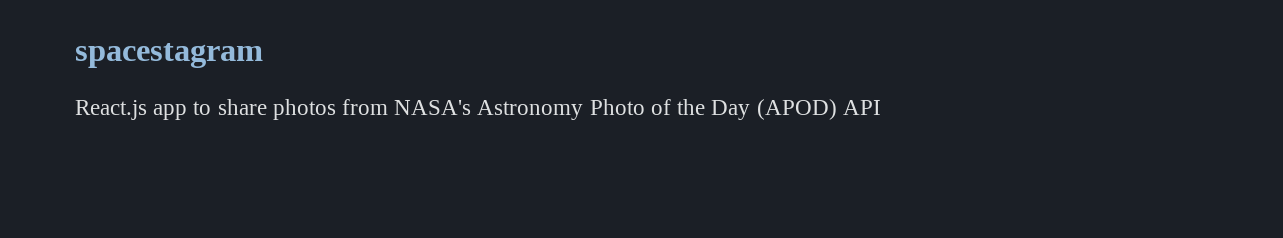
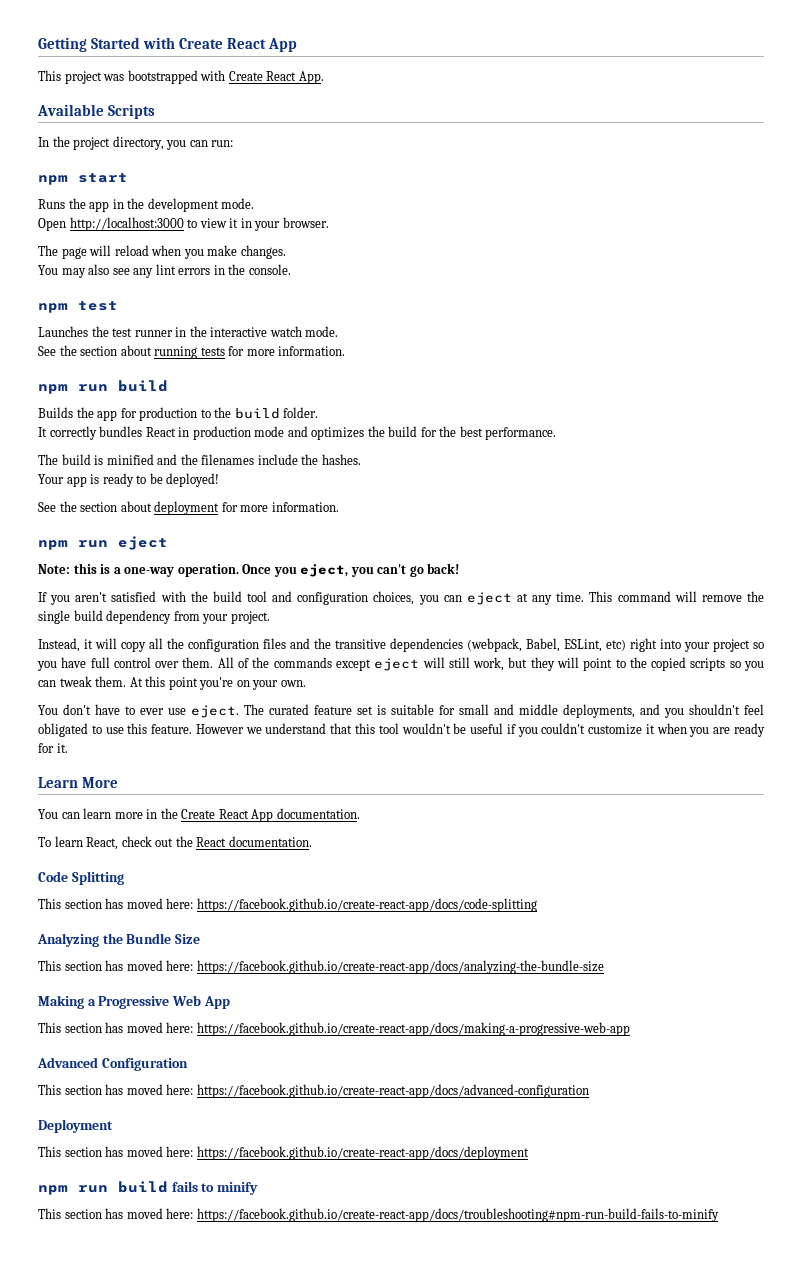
[75,43,263,68] [75,99,881,120] spacestagram // React.js app to share photos from NASA's Astronomy Photo of the Day (APOD) API -> [38,37,298,52] [38,70,324,84] [37,104,155,119] [38,136,234,150] [38,173,128,185] [38,198,255,212] [38,217,329,231] [38,245,286,259] [38,264,291,278] [38,301,118,313] [38,326,339,337] [38,345,346,359] [38,380,168,394] [38,407,319,421] [38,426,557,440] [38,454,361,465] [38,473,220,487] [38,501,339,515] [38,536,168,550] [38,563,460,577] [38,591,764,605] [38,610,270,624] [38,638,764,652] [37,657,764,671] [38,676,306,690] [38,704,764,718] [38,723,765,737] [38,743,68,753] [38,777,118,788] [38,808,360,822] [38,836,312,850] [38,871,124,885] [38,898,537,912] [37,933,200,947] [38,960,604,974] [38,995,230,1009] [38,1022,630,1036] [37,1057,188,1071] [38,1084,589,1098] [38,1119,113,1133] [38,1146,529,1160] [38,1181,258,1195] [38,1208,719,1222] Getting Started with Create React App // This project was bootstrapped with Create React App. // Available Scripts // In the project directory, you can run: // npm start // Runs the app in the development mode. // Open http://localhost:3000 to view it in your browser. // The page will reload when you make changes. // You may also see any lint errors in the console. // npm test // Launches the test runner in the interactive watch mode. // See the section about running tests for more information. // npm run build // Builds the app for production to the build folder. // It correctly bundles React in production mode and optimizes the build for the best performance. // The build is minified and the filenames include the hashes. // Your app is ready to be deployed! // See the section about deployment for more information. // npm run eject // Note: this is a one-way operation. Once you eject, you can't go back! // If you aren't satisfied with the build tool and configuration choices, you can eject at any time. This command will remove the single build dependency from your project. // Instead, it will copy all the configuration files and the transitive dependencies (webpack, Babel, ESLint, etc) right into your project so you have full control over them. All of the commands except eject will still work, but they will point to the copied scripts so you can tweak them. At this point you're on your own. // You don't have to ever use eject. The curated feature set is suitable for small and middle deployments, and you shouldn't feel obligated to use this feature. However we understand that this tool wouldn't be useful if you couldn't customize it when you are ready for it. // Learn More // You can learn more in the Create React App documentation. // To learn React, check out the React documentation. // Code Splitting // This section has moved here: https://facebook.github.io/create-react-app/docs/code-splitting // Analyzing the Bundle Size // This section has moved here: https://facebook.github.io/create-react-app/docs/analyzing-the-bundle-size // Making a Progressive Web App // This section has moved here: https://facebook.github.io/create-react-app/docs/making-a-progressive-web-app // Advanced Configuration // This section has moved here: https://facebook.github.io/create-react-app/docs/advanced-configuration // Deployment // This section has moved here: https://facebook.github.io/create-react-app/docs/deployment // npm run build fails to minify // This section has moved here: https://facebook.github.io/create-react-app/docs/troubleshooting#npm-run-build-fails-to-minify

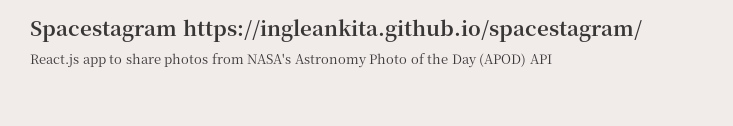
[38,37,298,52] [38,70,324,84] [37,104,155,119] [38,136,234,150] [38,173,128,185] [38,198,255,212] [38,217,329,231] [38,245,286,259] [38,264,291,278] [38,301,118,313] [38,326,339,337] [38,345,346,359] [38,380,168,394] [38,407,319,421] [38,426,557,440] [38,454,361,465] [38,473,220,487] [38,501,339,515] [38,536,168,550] [38,563,460,577] [38,591,764,605] [38,610,270,624] [38,638,764,652] [37,657,764,671] [38,676,306,690] [38,704,764,718] [38,723,765,737] [38,743,68,753] [38,777,118,788] [38,808,360,822] [38,836,312,850] [38,871,124,885] [38,898,537,912] [37,933,200,947] [38,960,604,974] [38,995,230,1009] [38,1022,630,1036] [37,1057,188,1071] [38,1084,589,1098] [38,1119,113,1133] [38,1146,529,1160] [38,1181,258,1195] [38,1208,719,1222] Getting Started with Create React App // This project was bootstrapped with Create React App. // Available Scripts // In the project directory, you can run: // npm start // Runs the app in the development mode. // Open http://localhost:3000 to view it in your browser. // The page will reload when you make changes. // You may also see any lint errors in the console. // npm test // Launches the test runner in the interactive watch mode. // See the section about running tests for more information. // npm run build // Builds the app for production to the build folder. // It correctly bundles React in production mode and optimizes the build for the best performance. // The build is minified and the filenames include the hashes. // Your app is ready to be deployed! // See the section about deployment for more information. // npm run eject // Note: this is a one-way operation. Once you eject, you can't go back! // If you aren't satisfied with the build tool and configuration choices, you can eject at any time. This command will remove the single build dependency from your project. // Instead, it will copy all the configuration files and the transitive dependencies (webpack, Babel, ESLint, etc) right into your project so you have full control over them. All of the commands except eject will still work, but they will point to the copied scripts so you can tweak them. At this point you're on your own. // You don't have to ever use eject. The curated feature set is suitable for small and middle deployments, and you shouldn't feel obligated to use this feature. However we understand that this tool wouldn't be useful if you couldn't customize it when you are ready for it. // Learn More // You can learn more in the Create React App documentation. // To learn React, check out the React documentation. // Code Splitting // This section has moved here: https://facebook.github.io/create-react-app/docs/code-splitting // Analyzing the Bundle Size // This section has moved here: https://facebook.github.io/create-react-app/docs/analyzing-the-bundle-size // Making a Progressive Web App // This section has moved here: https://facebook.github.io/create-react-app/docs/making-a-progressive-web-app // Advanced Configuration // This section has moved here: https://facebook.github.io/create-react-app/docs/advanced-configuration // Deployment // This section has moved here: https://facebook.github.io/create-react-app/docs/deployment // npm run build fails to minify // This section has moved here: https://facebook.github.io/create-react-app/docs/troubleshooting#npm-run-build-fails-to-minify -> [30,19,642,42] [30,53,552,68] Spacestagram https://ingleankita.github.io/spacestagram/ // React.js app to share photos from NASA's Astronomy Photo of the Day (APOD) API

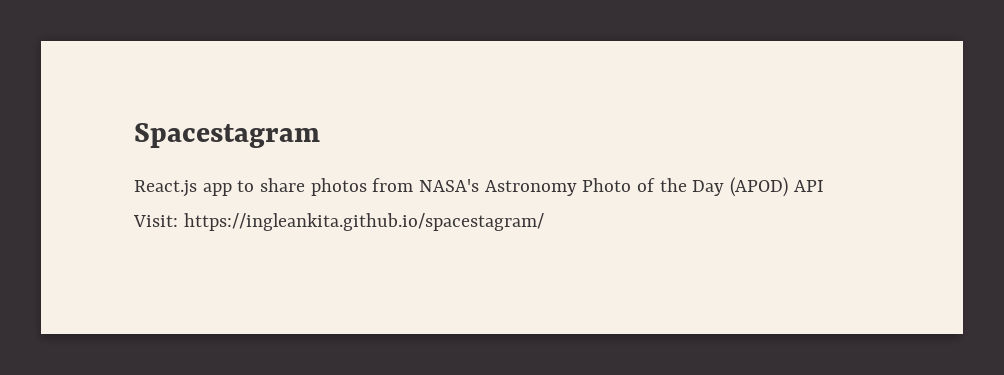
[182,19,642,42] https://ingleankita.github.io/spacestagram/ -> (320, 135) none
(552, 59) none -> [133,213,544,231] // Visit: https://ingleankita.github.io/spacestagram/

